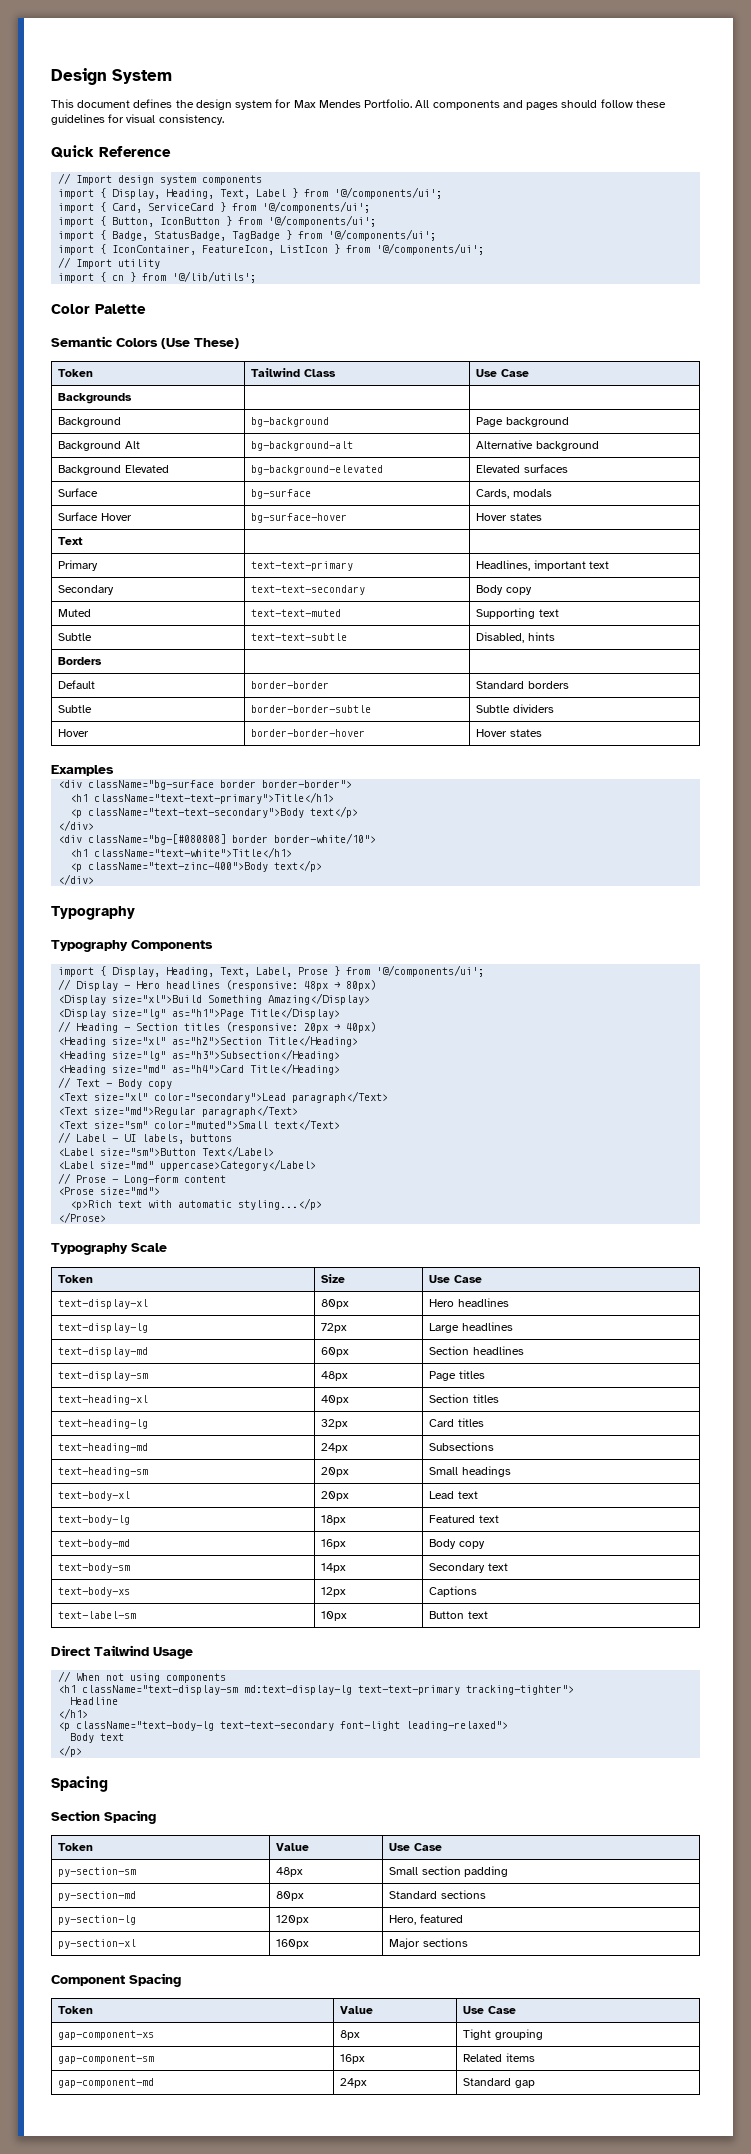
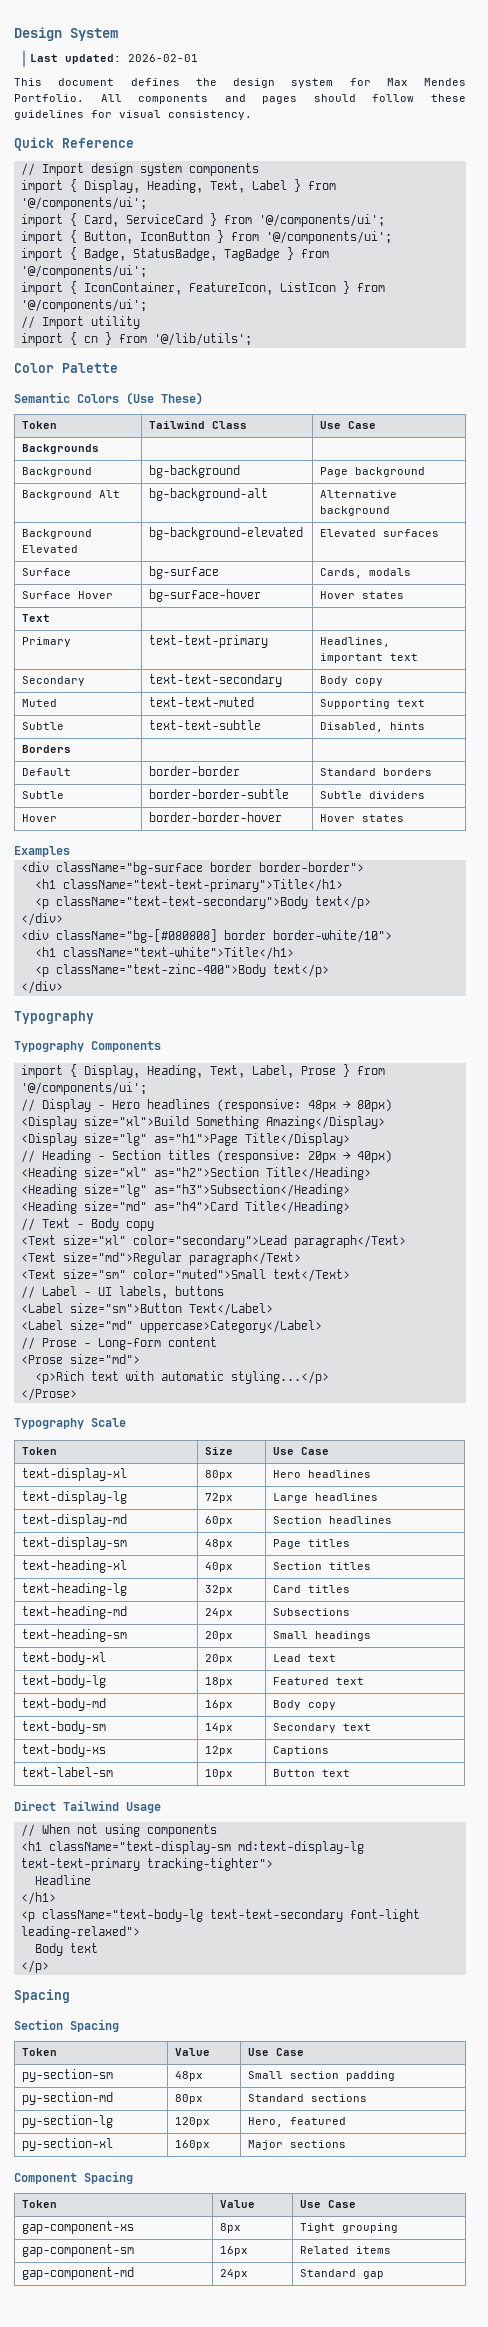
(172, 76) none -> [30,54,199,64] // Last updated: 2026-02-01

